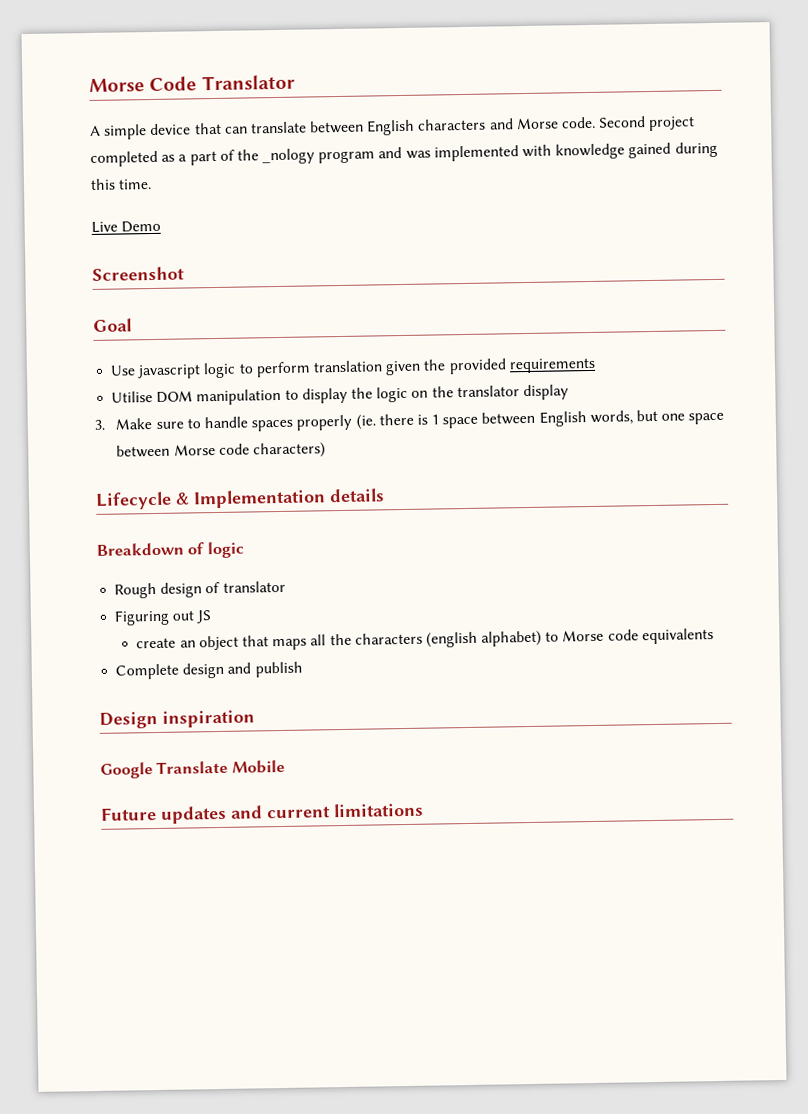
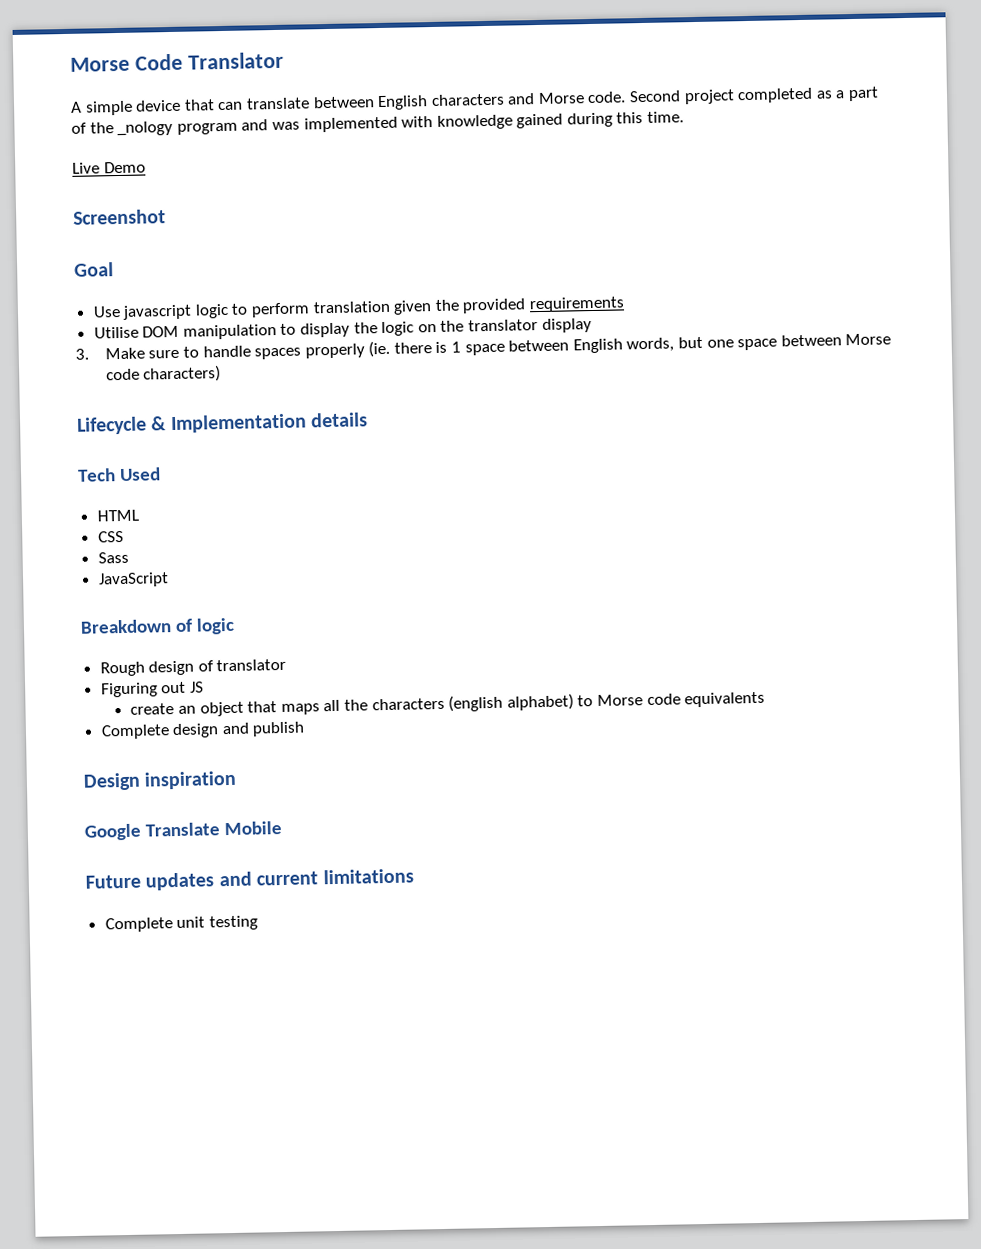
(385, 495) none -> [77,467,161,482] [96,509,139,522] [97,530,124,543] [97,551,129,564] [97,572,169,588] // Tech Used // HTML // CSS // Sass // JavaScript
(424, 810) none -> [104,915,258,933] // Complete unit testing

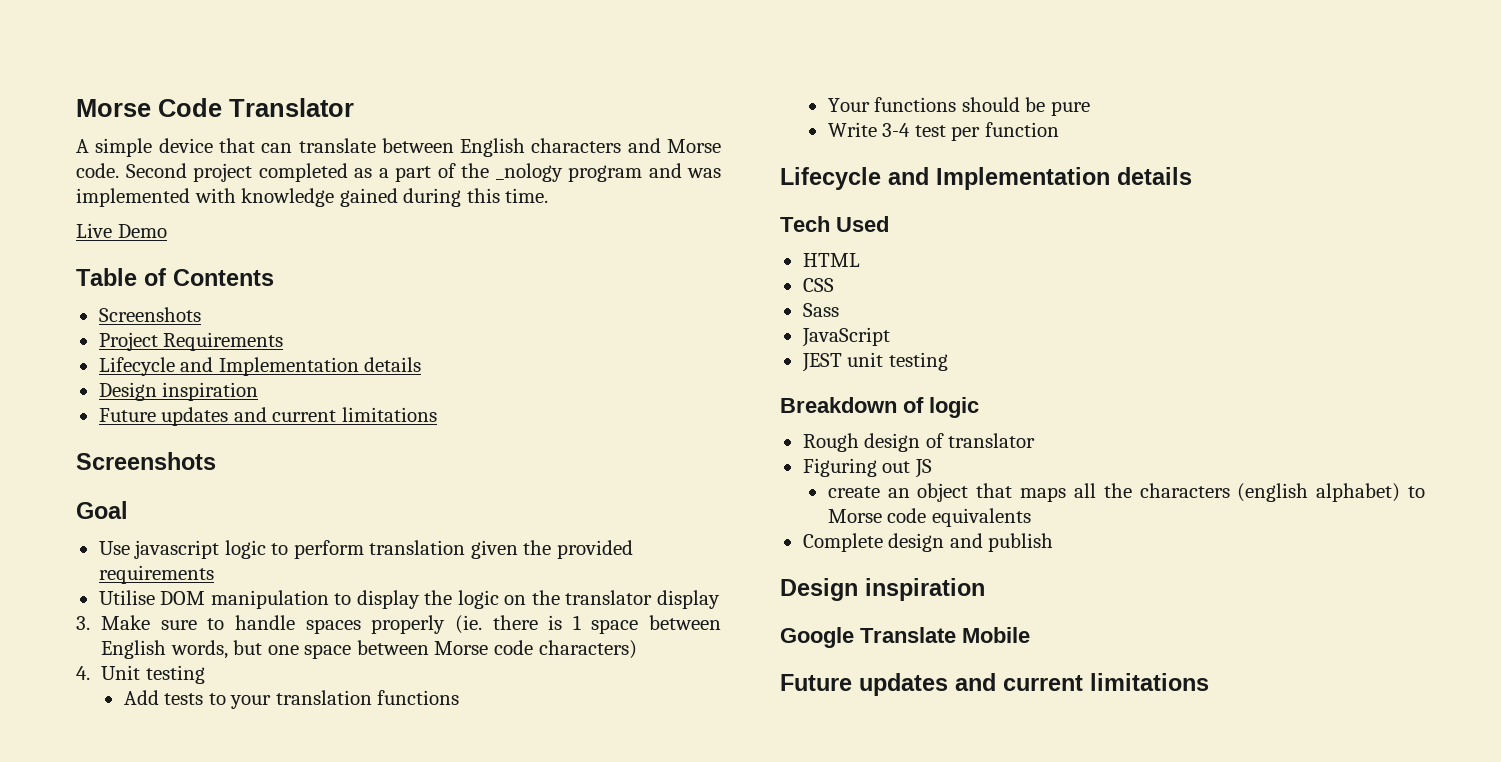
[73,209,166,225] Screenshot -> [76,268,274,286] [98,307,201,322] [98,332,284,351] [98,357,422,376] [98,382,259,401] [98,407,437,426] [76,452,216,470] Table of Contents // Screenshots // Project Requirements // Lifecycle and Implementation details // Design inspiration // Future updates and current limitations // Screenshots
[76,416,168,435] // Lifecycle & -> [76,665,205,684] [123,690,460,709] [827,97,1090,116] [827,122,1059,141] [780,167,929,190] // 4. Unit testing // Add tests to your translation functions // Your functions should be pure // Write 3-4 test per function // Lifecycle and
(169, 580) none -> [801,352,948,372] // JEST unit testing
[104,915,258,933] // Complete unit testing -> (1209, 682) none

